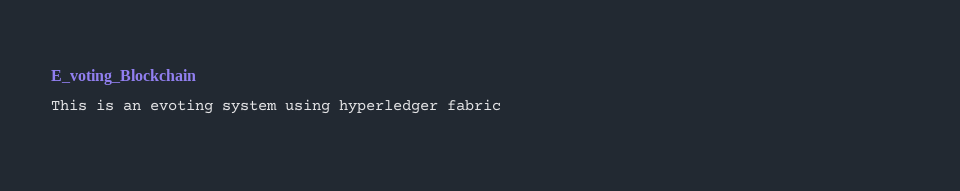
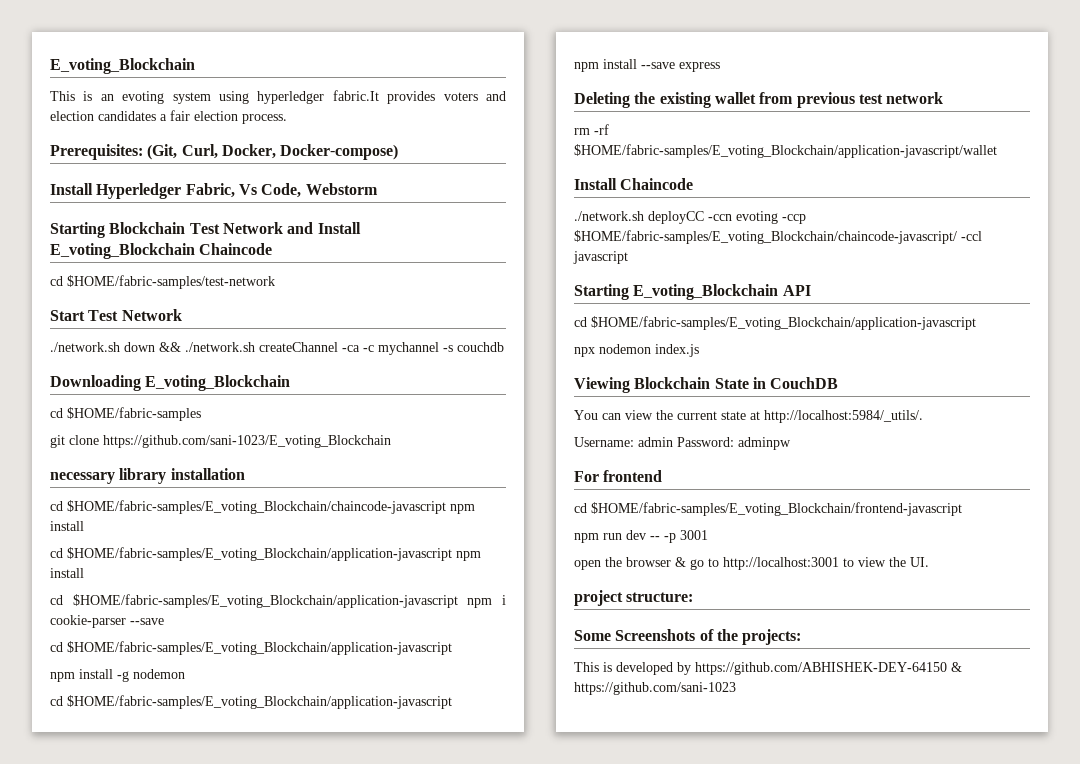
[447,99,501,111] fabric -> [332,90,506,104] [50,110,287,124] [50,144,399,160] [50,183,378,199] [50,222,361,238] [50,243,273,259] [50,275,275,289] [50,309,182,321] [50,342,504,355] [50,375,291,391] [50,407,201,421] [50,435,391,448] [50,468,245,484] [50,500,475,514] [50,521,84,531] [50,547,481,561] [50,568,84,578] [50,594,507,608] [50,615,164,628] [50,641,452,655] [50,669,185,682] [50,695,452,709] [574,59,720,72] [574,92,944,108] [574,124,609,135] [574,144,997,158] [574,178,694,190] [574,211,806,224] [574,230,982,244] [573,251,628,264] [574,284,811,300] [574,316,976,330] [574,344,699,357] [574,377,839,393] [574,410,923,423] [574,437,791,450] [574,470,663,482] [574,502,962,516] [574,530,708,543] [574,557,929,570] [574,590,694,606] [574,629,802,645] [574,662,962,675] [574,682,736,695] fabric.It provides voters and election candidates a fair election process. // Prerequisites: (Git, Curl, Docker, Docker-compose) // Install Hyperledger Fabric, Vs Code, Webstorm // Starting Blockchain Test Network and Install E_voting_Blockchain Chaincode // cd $HOME/fabric-samples/test-network // Start Test Network // ./network.sh down && ./network.sh createChannel -ca -c mychannel -s couchdb // Downloading E_voting_Blockchain // cd $HOME/fabric-samples // git clone https://github.com/sani-1023/E_voting_Blockchain // necessary library installation // cd $HOME/fabric-samples/E_voting_Blockchain/chaincode-javascript npm install // cd $HOME/fabric-samples/E_voting_Blockchain/application-javascript npm install // cd $HOME/fabric-samples/E_voting_Blockchain/application-javascript npm i cookie-parser --save // cd $HOME/fabric-samples/E_voting_Blockchain/application-javascript // npm install -g nodemon // cd $HOME/fabric-samples/E_voting_Blockchain/application-javascript // npm install --save express // Deleting the existing wallet from previous test network // rm -rf $HOME/fabric-samples/E_voting_Blockchain/application-javascript/wallet // Install Chaincode // ./network.sh deployCC -ccn evoting -ccp $HOME/fabric-samples/E_voting_Blockchain/chaincode-javascript/ -ccl javascript // Starting E_voting_Blockchain API // cd $HOME/fabric-samples/E_voting_Blockchain/application-javascript // npx nodemon index.js // Viewing Blockchain State in CouchDB // You can view the current state at http://localhost:5984/_utils/. // Username: admin Password: adminpw // For frontend // cd $HOME/fabric-samples/E_voting_Blockchain/frontend-javascript // npm run dev -- -p 3001 // open the browser & go to http://localhost:3001 to view the UI. // project structure: // Some Screenshots of the projects: // This is developed by https://github.com/ABHISHEK-DEY-64150 & https://github.com/sani-1023

